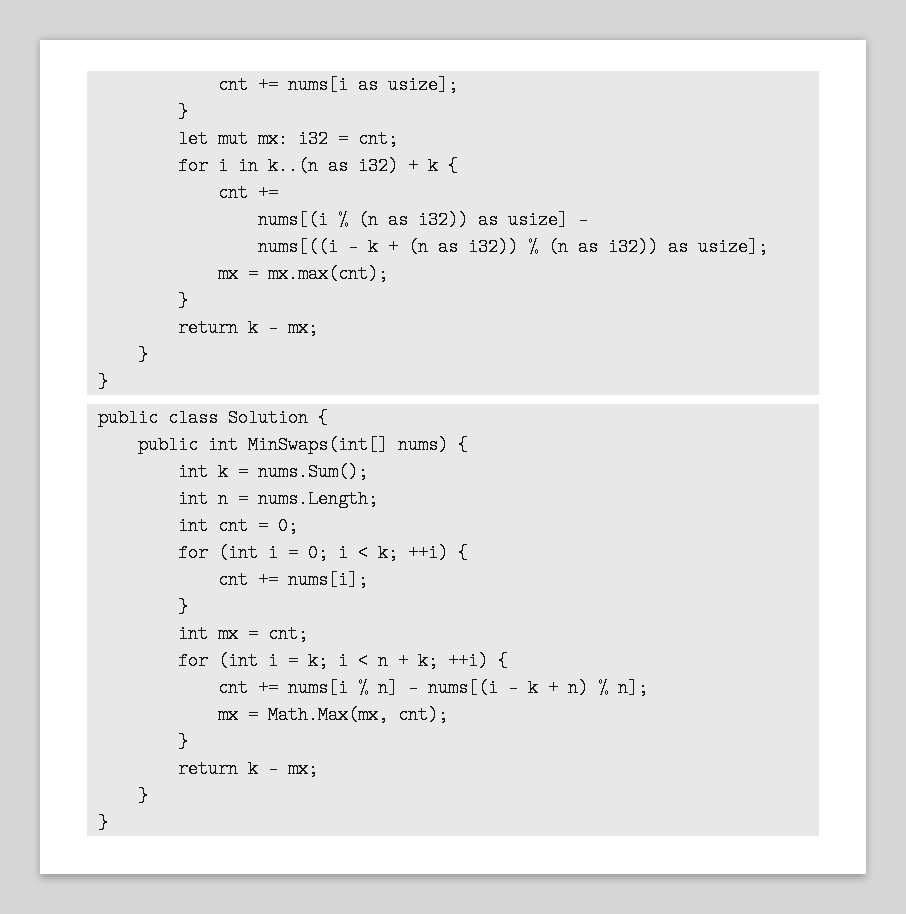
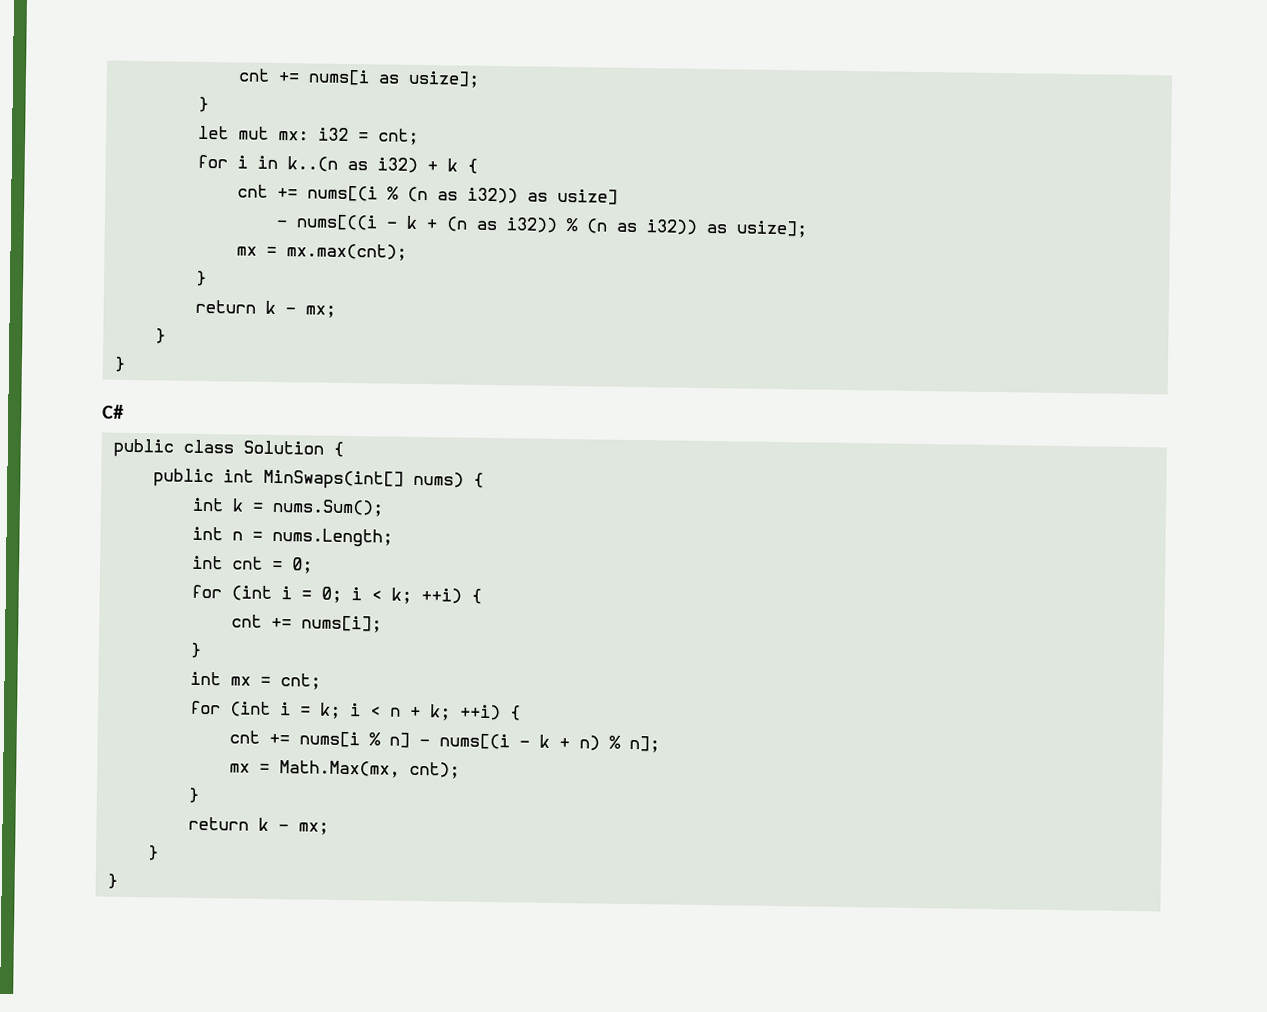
(278, 193) // -> (298, 193) none
[577,211,588,229] - // -> [276,219,287,228] // -
(108, 382) none -> [102,404,124,419] // C#

